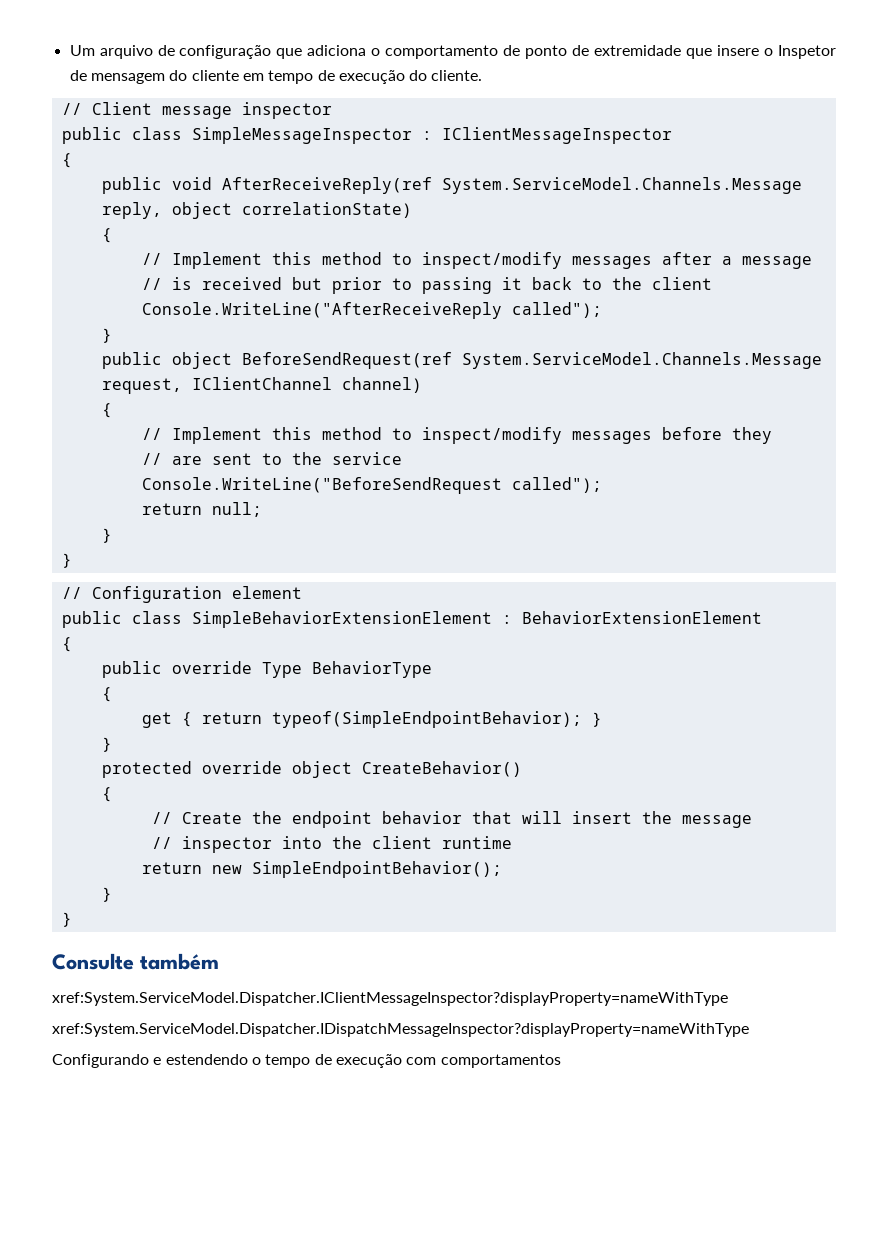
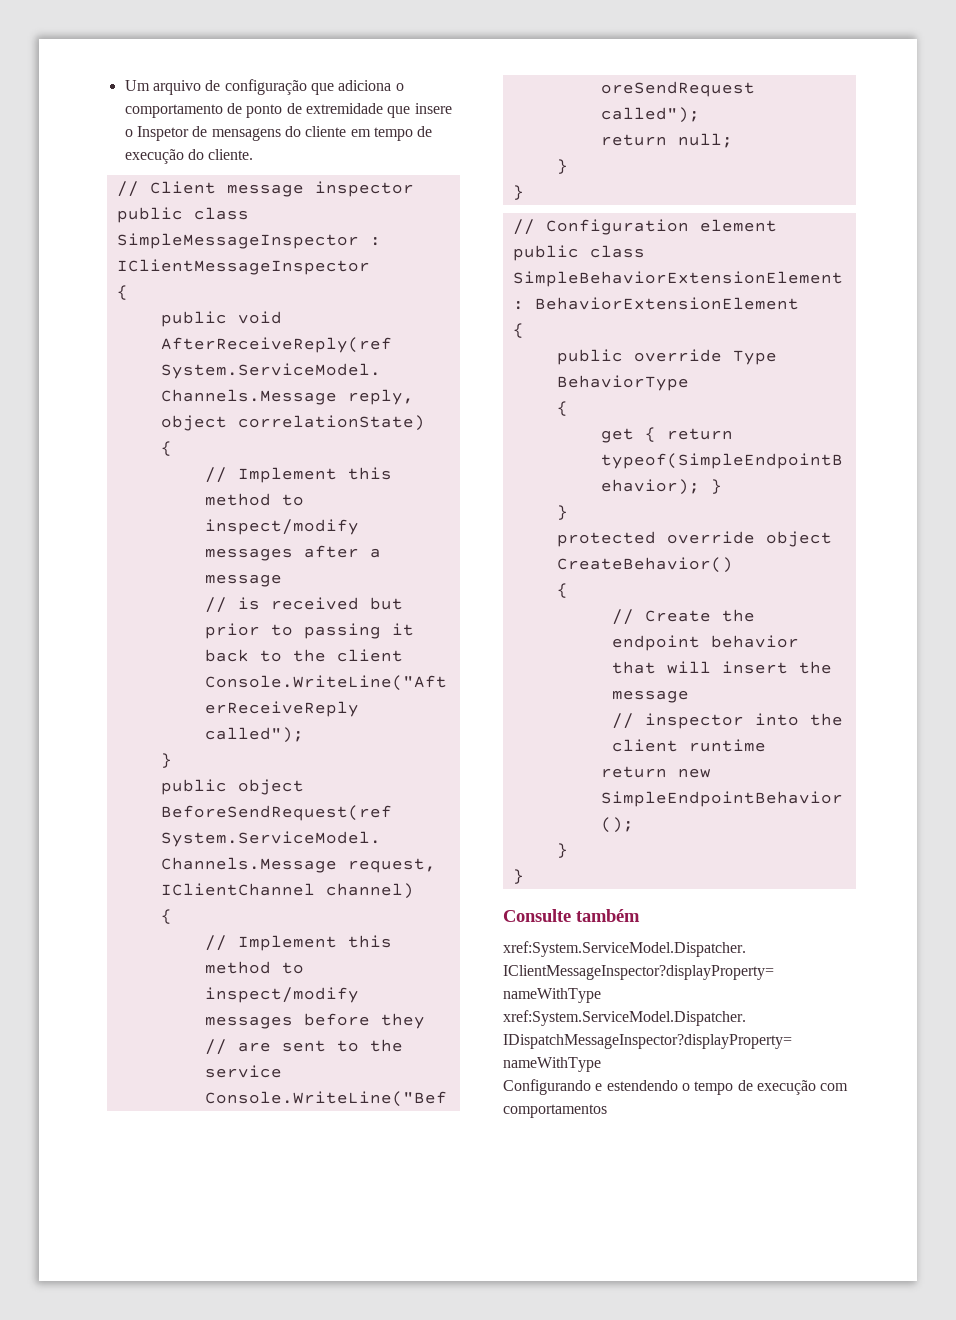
[90,73,165,84] mensagem -> [211,128,281,141] mensagens

